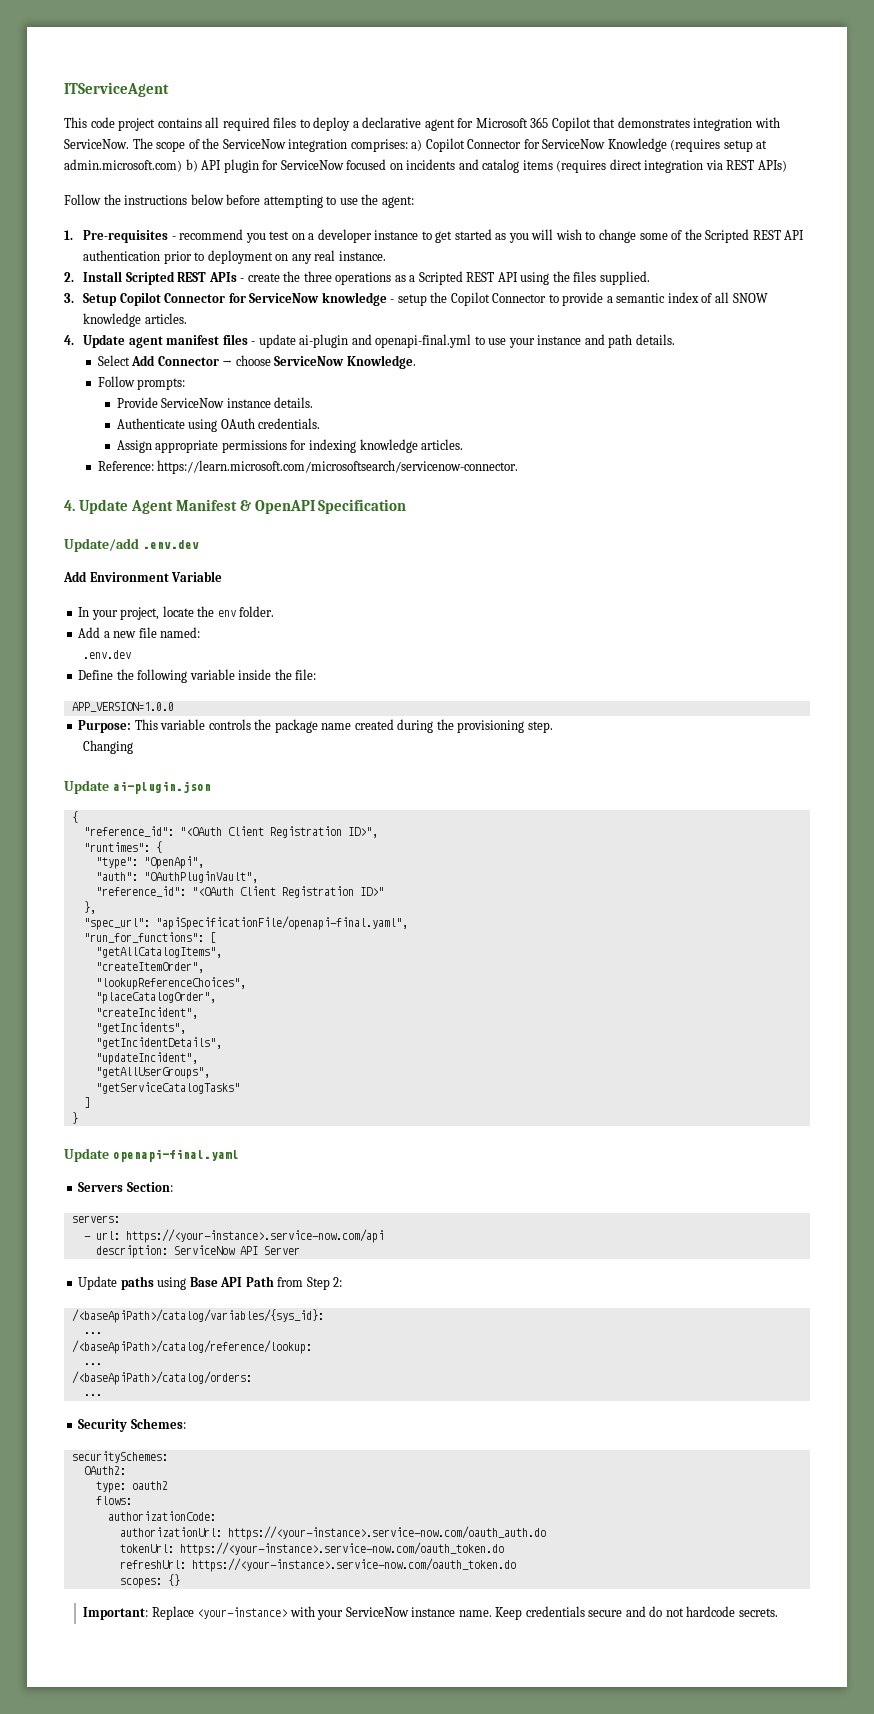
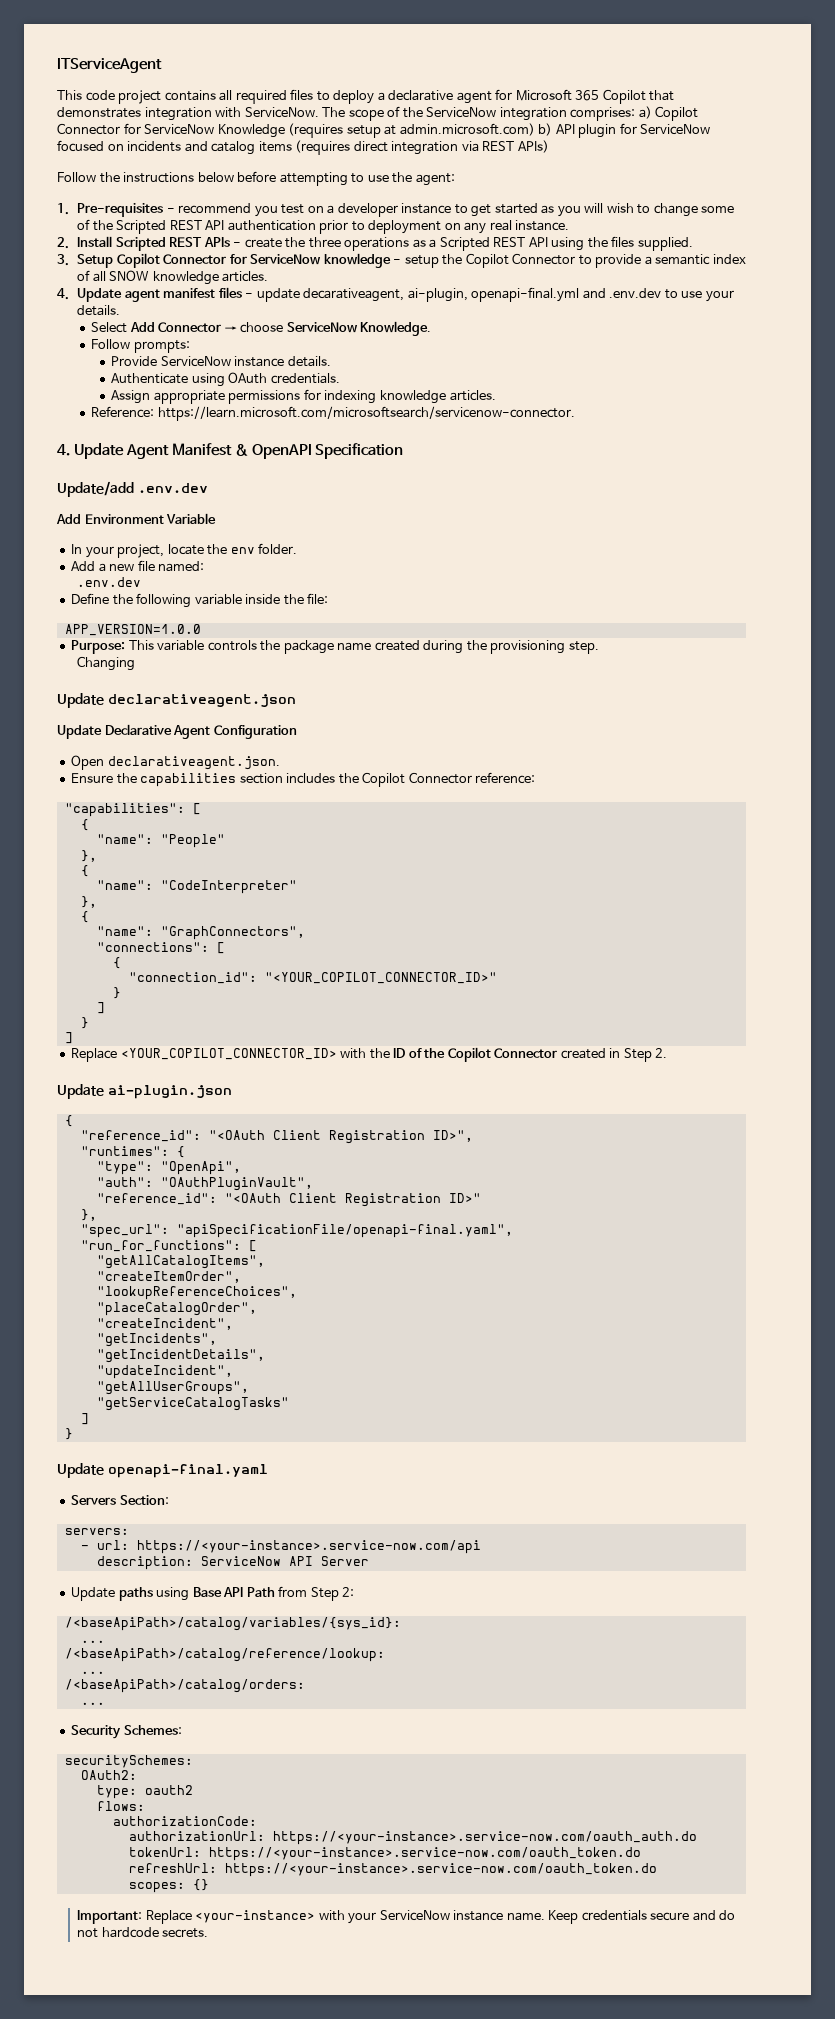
[299,334,633,348] ai-plugin and openapi-final.yml to use your instance and path -> [303,287,734,302] decarativeagent, ai-plugin, openapi-final.yml and .env.dev to use your
(134, 747) none -> [57,693,296,708] [57,724,297,739] [71,755,280,770] [71,772,536,787] [64,803,201,817] [80,819,89,831] [96,834,225,848] [80,850,97,862] [80,865,89,877] [96,880,297,894] [80,896,97,908] [80,911,89,923] [96,926,305,940] [96,942,225,954] [112,957,121,969] [128,972,497,984] [112,987,121,999] [96,1002,105,1014] [80,1017,89,1029] [64,1032,73,1044] [71,1047,668,1062] // Update declarativeagent.json // Update Declarative Agent Configuration // Open declarativeagent.json. // Ensure the capabilities section includes the Copilot Connector reference: // "capabilities": [ // { // "name": "People" // }, // { // "name": "CodeInterpreter" // }, // { // "name": "GraphConnectors", // "connections": [ // { // "connection_id": "<YOUR_COPILOT_CONNECTOR_ID>" // } // ] // } // ] // Replace <YOUR_COPILOT_CONNECTOR_ID> with the ID of the Copilot Connector created in Step 2.

